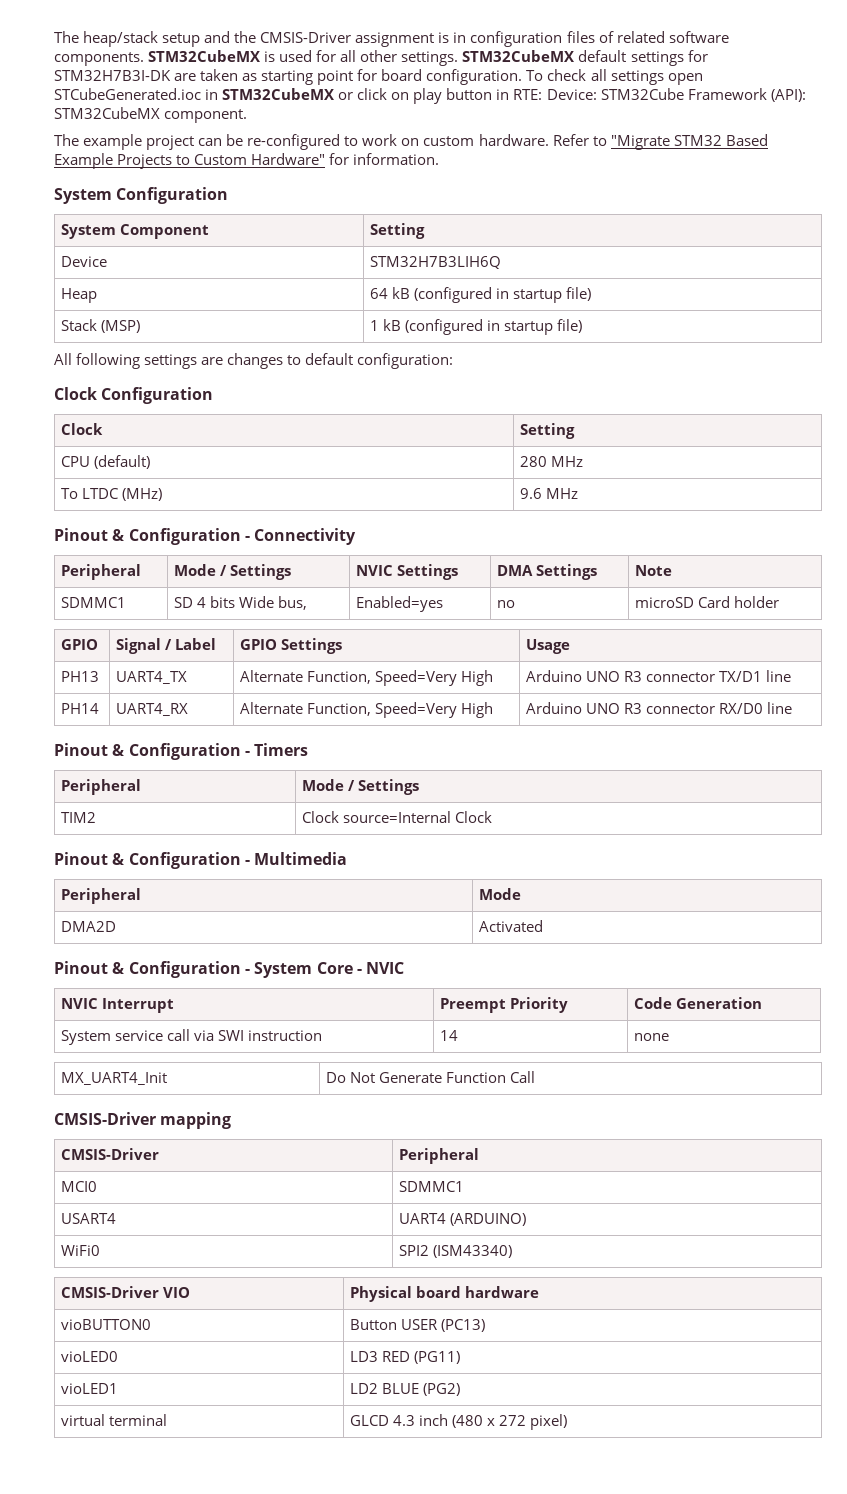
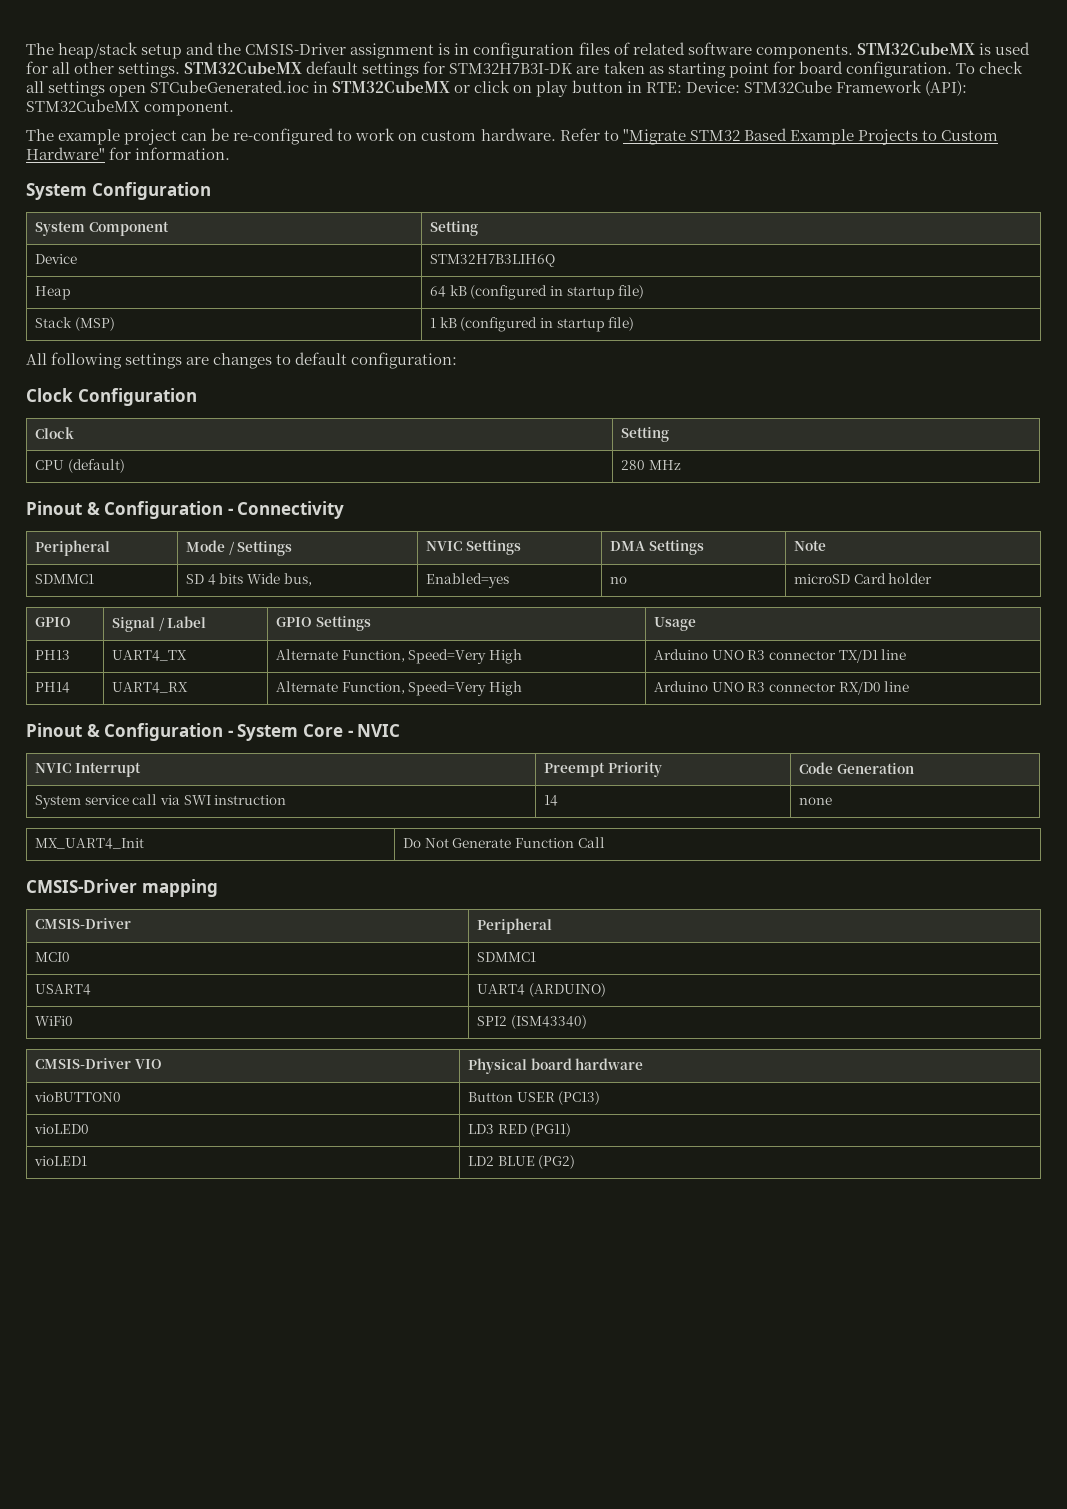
[61,488,163,501] [520,488,579,499] // To LTDC (MHz) | 9.6 MHz -> (681, 465) none
[54,743,309,760] [61,779,142,795] [302,779,420,795] [61,812,97,823] [302,811,493,823] [54,852,348,869] [61,888,142,904] [479,888,522,900] [61,921,117,932] [479,920,544,932] // Pinout & Configuration - Timers // Peripheral | Mode / Settings // TIM2 | Clock source=Internal Clock // Pinout & Configuration - Multimedia // Peripheral | Mode // DMA2D | Activated -> (910, 686) none
[61,1414,168,1426] [350,1414,568,1430] // virtual terminal | GLCD 4.3 inch (480 x 272 pixel) -> (576, 1162) none

